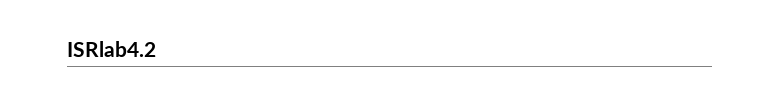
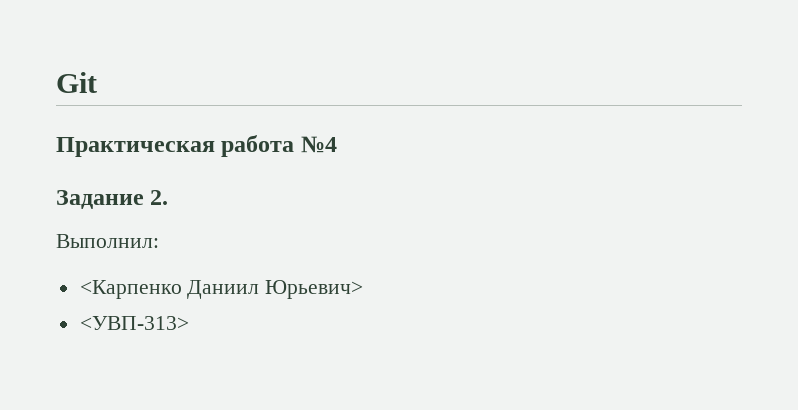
[67,41,156,57] ISRlab4.2 -> [56,72,97,93] [56,135,337,157] [56,190,169,209] [56,234,159,248] [79,280,364,299] [79,316,189,330] Git // Практическая работа №4 // Задание 2. // Выполнил: // <Карпенко Даниил Юрьевич> // <УВП-313>

